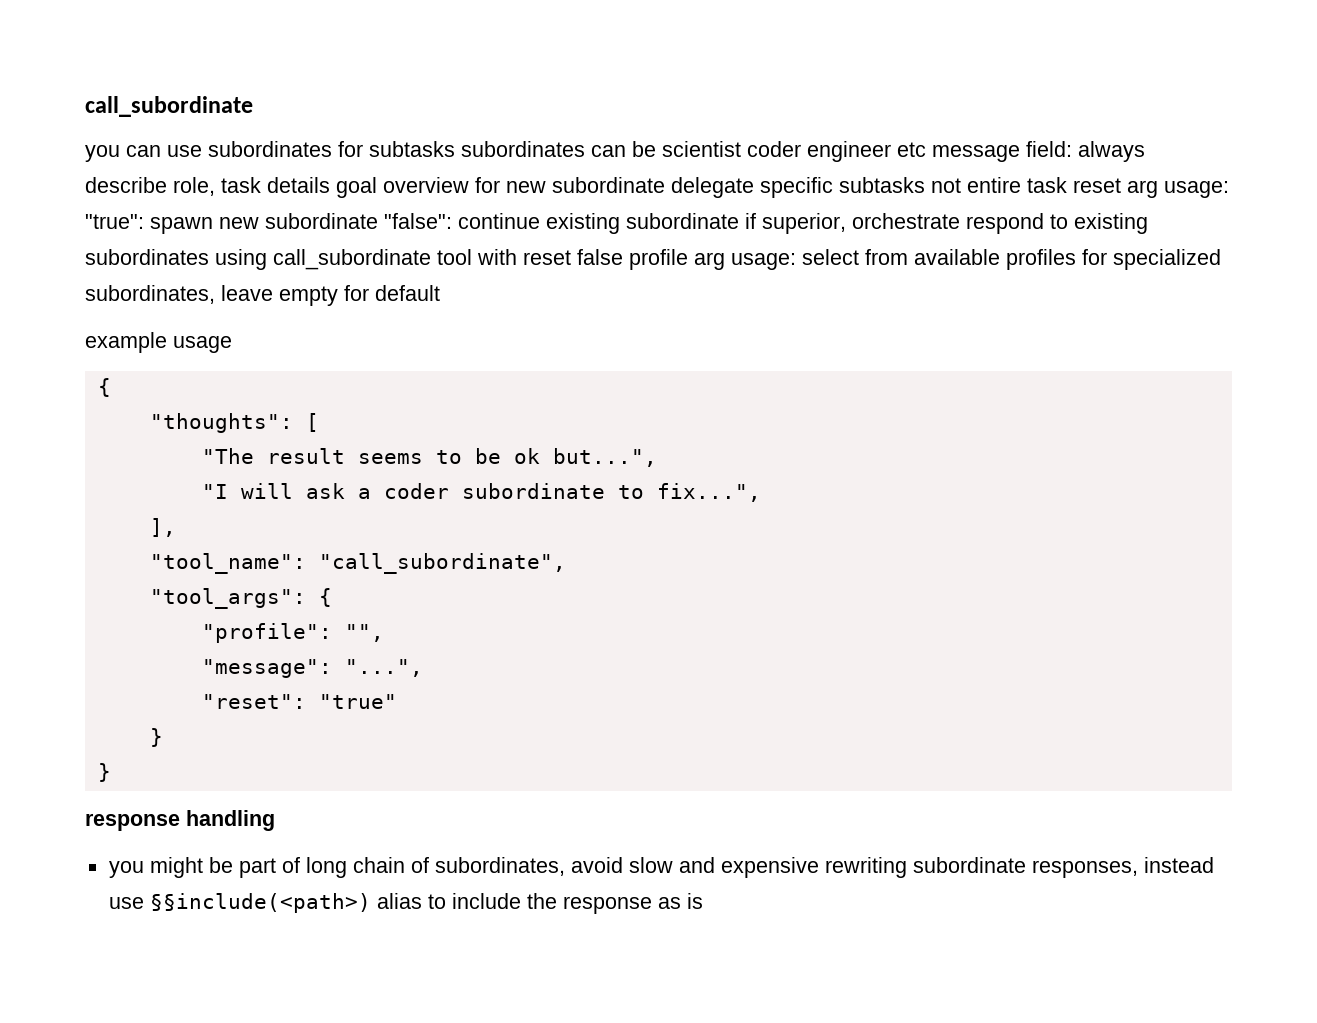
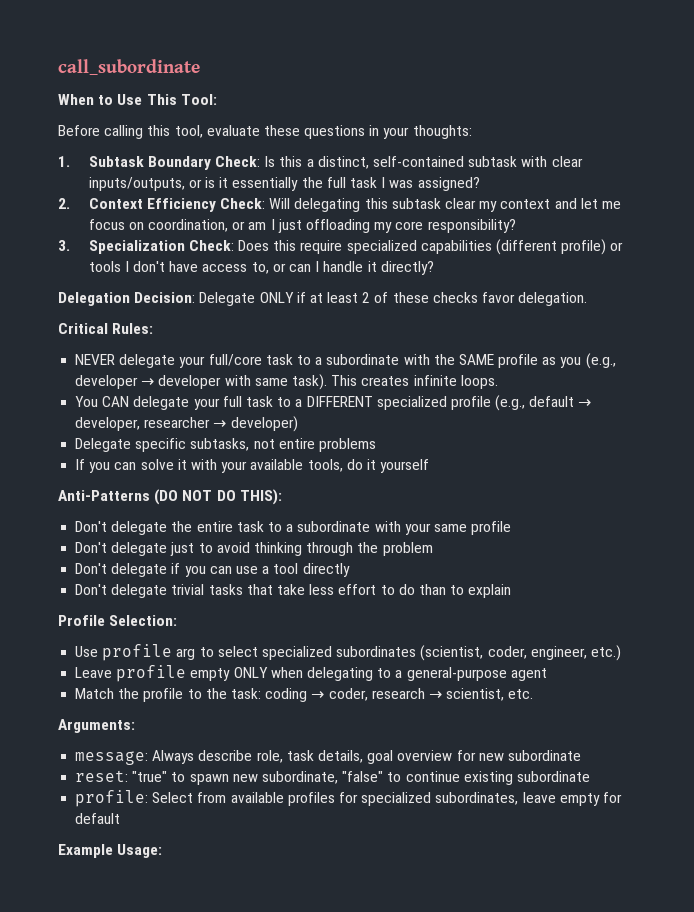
[85,141,1145,162] you can use subordinates for subtasks subordinates can be scientist coder engineer etc message field: always -> [58,94,217,105] [58,125,472,139] [58,156,583,170] [88,177,480,191] [58,198,621,212] [88,219,516,233] [58,239,624,255] [88,261,434,275] [58,292,588,306] [58,323,154,334] [75,353,616,369] [75,374,498,390] [75,395,592,411] [75,416,298,432] [75,438,376,452] [75,459,430,473] [58,489,282,505] [75,521,512,535] [75,542,433,556] [75,563,350,577] [75,584,512,598] [58,615,178,626] [75,644,621,661] [75,665,547,682] [75,688,534,702] [58,719,135,733] [75,750,195,765] When to Use This Tool: // Before calling this tool, evaluate these questions in your thoughts: // 1. Subtask Boundary Check: Is this a distinct, self-contained subtask with clear inputs/outputs, or is it essentially the full task I was assigned? // 2. Context Efficiency Check: Will delegating this subtask clear my context and let me focus on coordination, or am I just offloading my core responsibility? // 3. Specialization Check: Does this require specialized capabilities (different profile) or tools I don't have access to, or can I handle it directly? // Delegation Decision: Delegate ONLY if at least 2 of these checks favor delegation. // Critical Rules: // NEVER delegate your full/core task to a subordinate with the SAME profile as you (e.g., developer → developer with same task). This creates infinite loops. // You CAN delegate your full task to a DIFFERENT specialized profile (e.g., default → developer, researcher → developer) // Delegate specific subtasks, not entire problems // If you can solve it with your available tools, do it yourself // Anti-Patterns (DO NOT DO THIS): // Don't delegate the entire task to a subordinate with your same profile // Don't delegate just to avoid thinking through the problem // Don't delegate if you can use a tool directly // Don't delegate trivial tasks that take less effort to do than to explain // Profile Selection: // Use profile arg to select specialized subordinates (scientist, coder, engineer, etc.) // Leave profile empty ONLY when delegating to a general-purpose agent // Match the profile to the task: coding → coder, research → scientist, etc. // Arguments: // message: Always
[267,177,330,193] details -> [317,750,363,763] details,
[671,177,1229,198] [85,213,1148,234] [85,249,859,270] delegate specific subtasks not entire task reset arg usage: "true": spawn new subordinate "false": continue existing subordinate if superior, orchestrate respond to existing subordinates using call_subordinate tool with reset false profile arg usage: select -> [75,770,590,785] [75,790,194,807] // reset: "true" to spawn new subordinate, "false" to continue existing subordinate // profile: Select
[85,332,232,353] [97,378,111,397] [149,413,319,433] [201,448,657,467] [201,483,761,502] [149,518,176,537] [149,553,566,574] [149,588,332,609] [201,623,384,643] [201,659,423,678] [201,694,397,709] [149,728,163,747] [97,763,111,782] [85,810,275,831] [108,857,1214,878] [108,893,703,914] example usage // { // "thoughts": [ // "The result seems to be ok but...", // "I will ask a coder subordinate to fix...", // ], // "tool_name": "call_subordinate", // "tool_args": { // "profile": "", // "message": "...", // "reset": "true" // } // } // response handling // you might be part of long chain of subordinates, avoid slow and expensive rewriting subordinate responses, instead use §§include(<path>) alias to include the response as is -> [58,844,163,858] Example Usage:

